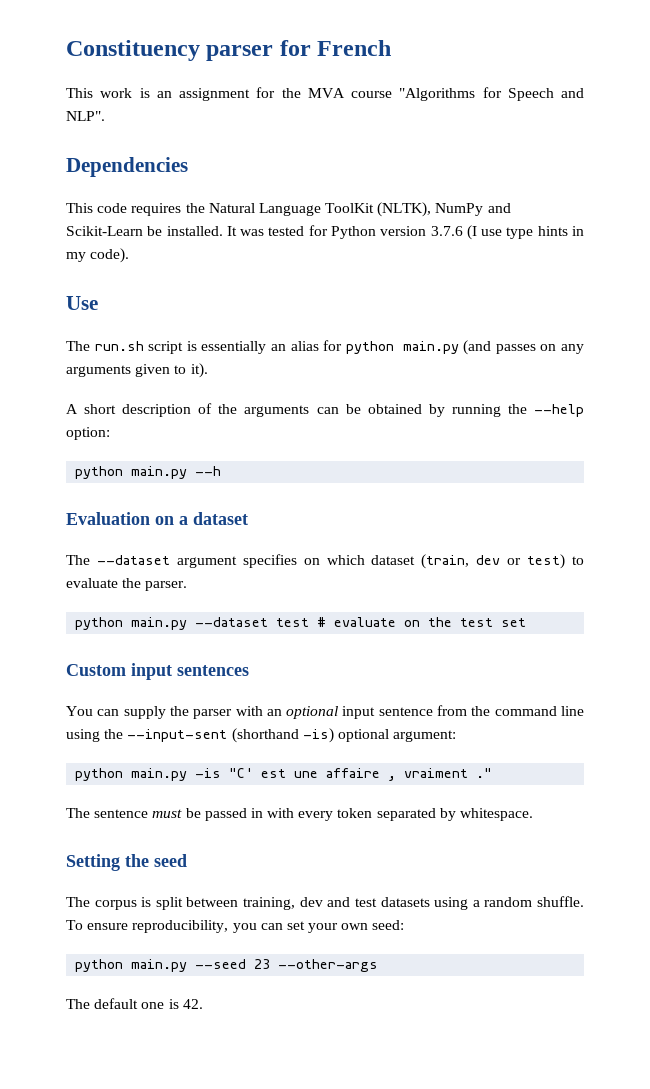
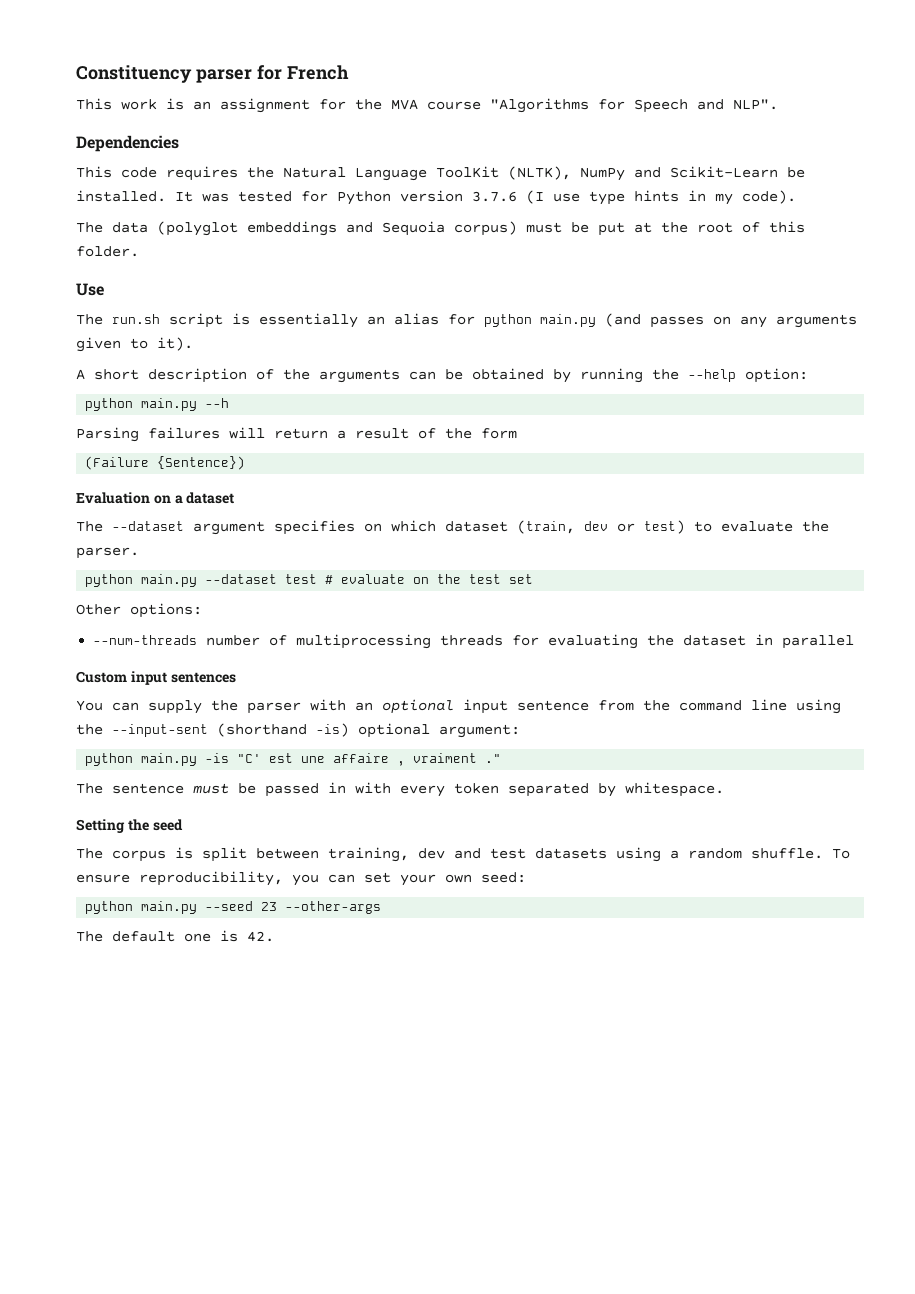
(130, 255) none -> [76,221,805,236] [76,246,139,257] // The data (polyglot embeddings and Sequoia corpus) must be put at the root of this folder.
(222, 471) none -> [76,427,517,442] [85,456,246,470] // Parsing failures will return a result of the form // (Failure {Sentence})
(527, 622) none -> [76,603,202,618] [93,634,855,649] // Other options: // --num-threads number of multiprocessing threads for evaluating the dataset in parallel

